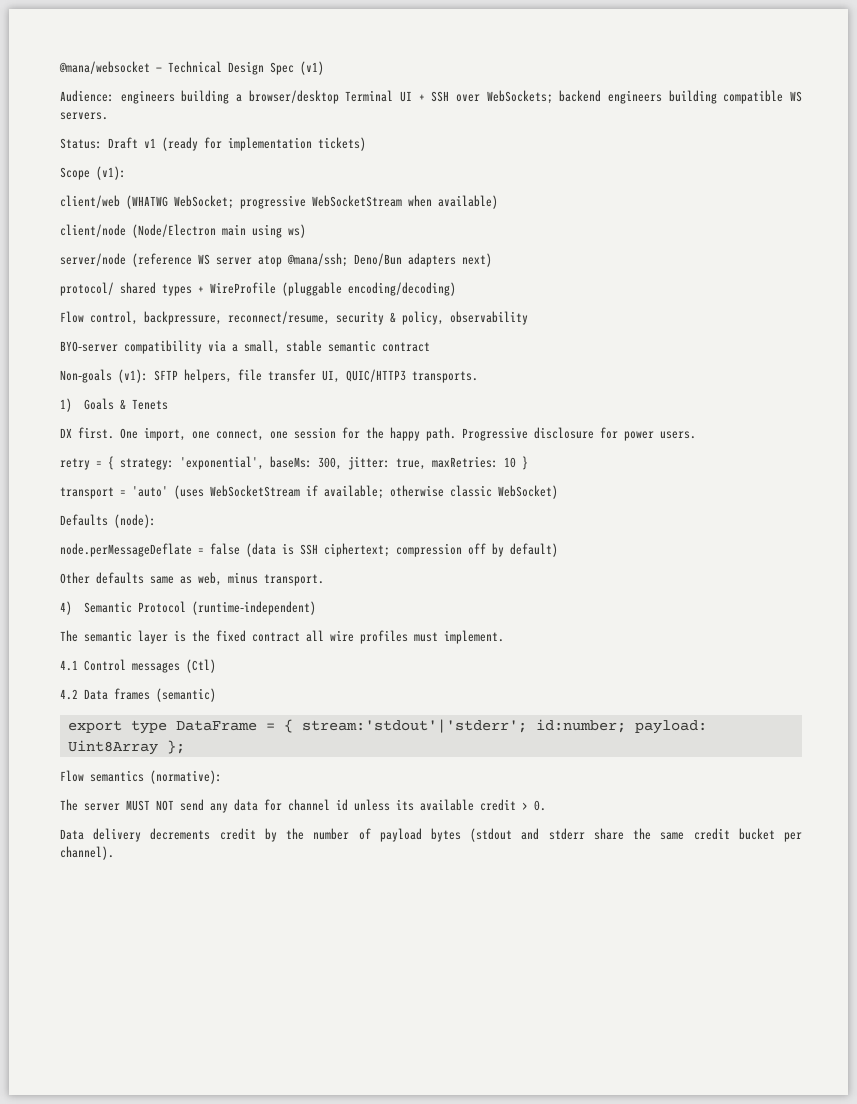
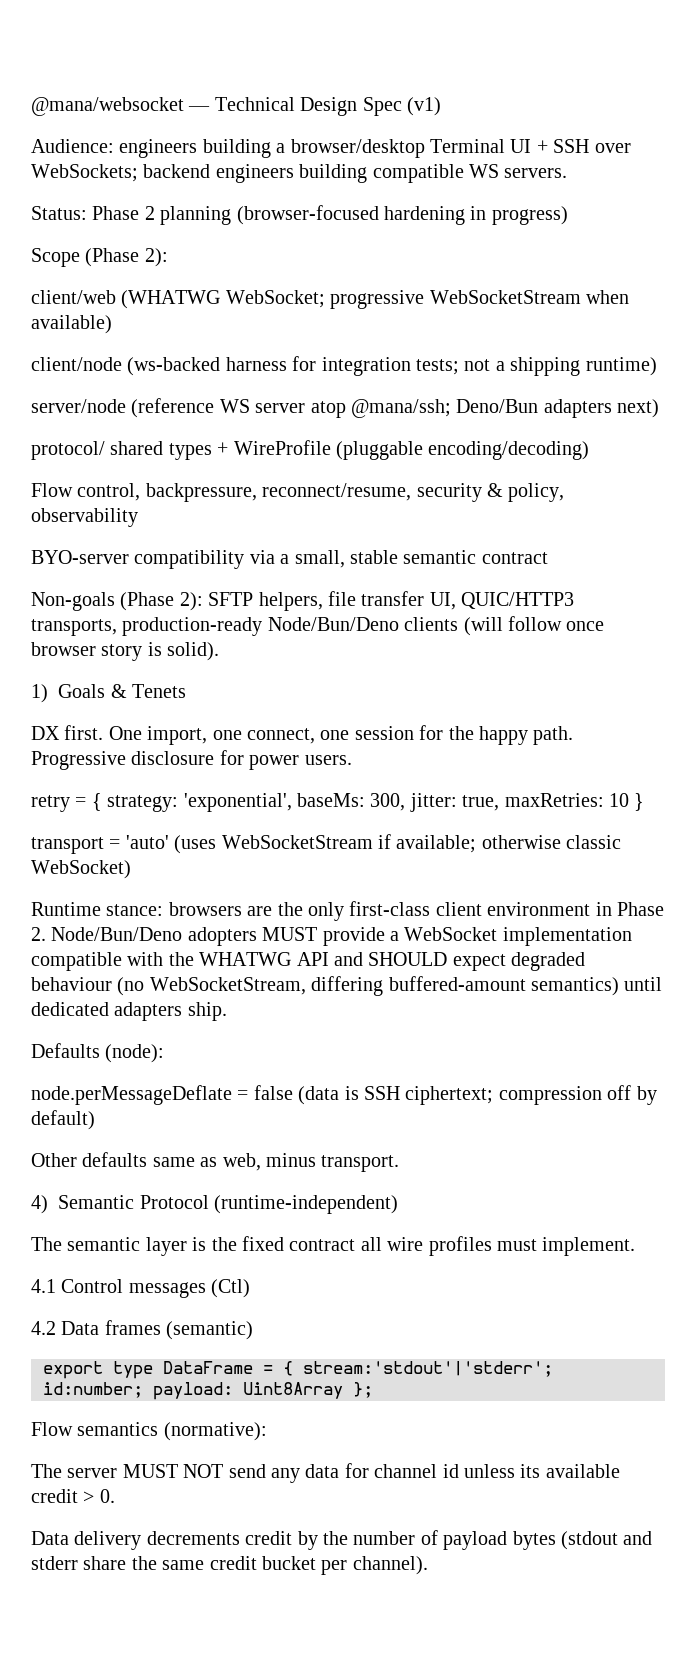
[108,137,366,151] Draft v1 (ready for implementation tickets) -> [92,205,568,225] Phase 2 planning (browser-focused hardening in progress)
[96,166,126,180] (v1): -> [85,248,168,267] (Phase 2):
[132,224,306,238] (Node/Electron main using ws) -> [127,356,657,376] (ws-backed harness for integration tests; not a shipping runtime)
[118,369,148,383] (v1): -> [120,592,203,611] (Phase 2):
[412,371,478,383] transports. -> [31,616,605,636] [31,642,220,661] transports, production-ready Node/Bun/Deno clients (will follow once browser story is solid).
(558, 492) none -> [31,901,664,921] [31,927,632,946] [31,952,586,971] [31,976,663,996] [31,1002,227,1021] // Runtime stance: browsers are the only first-class client environment in Phase 2. Node/Bun/Deno adopters MUST provide a WebSocket implementation compatible with the WHATWG API and SHOULD expect degraded behaviour (no WebSocketStream, differing buffered-amount semantics) until dedicated adapters ship.

